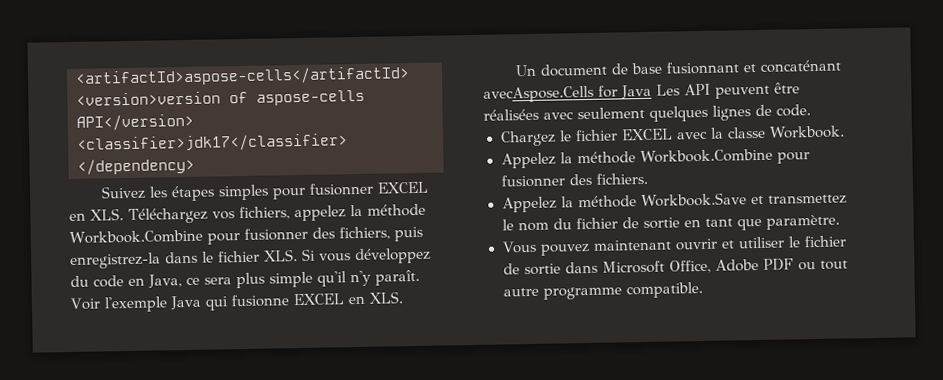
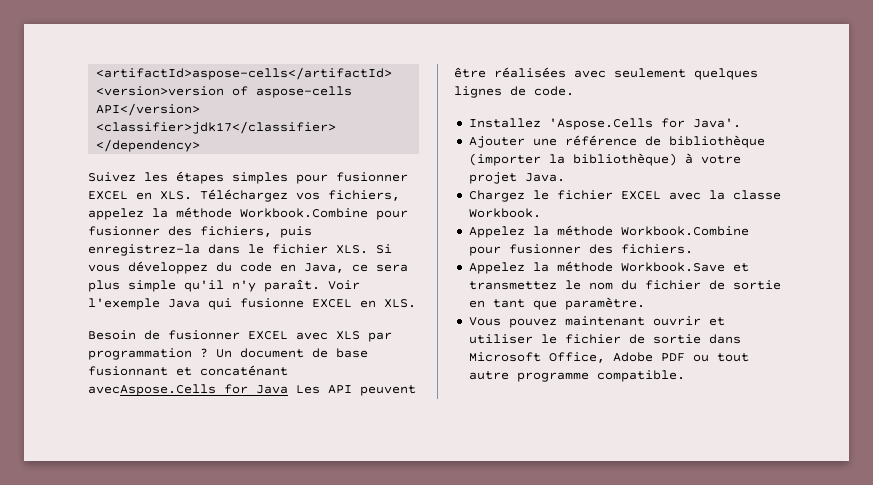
(403, 297) none -> [88,330,392,342] [88,348,208,360] Besoin de fusionner EXCEL avec XLS par programmation ?
(811, 110) none -> [468,118,741,130] [468,135,765,148] [468,153,741,166] [468,172,565,184] // Installez 'Aspose.Cells for Java'. // Ajouter une référence de bibliothèque (importer la bibliothèque) à votre projet Java.

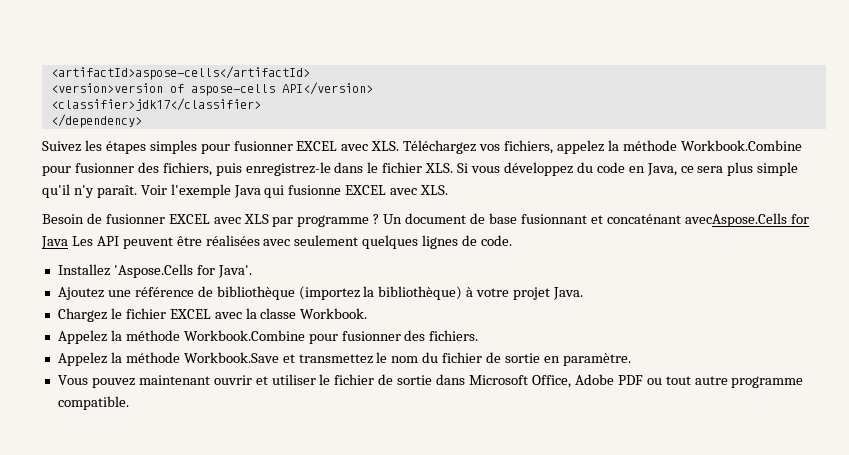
[136,192,152,200] en -> [341,144,369,151] avec
[88,244,200,256] enregistrez-la -> [245,162,331,176] enregistrez-le
[360,300,376,308] en -> [390,188,418,195] avec
[88,348,192,360] programmation -> [297,215,370,227] programme
[468,136,525,148] Ajouter -> [57,287,104,300] Ajoutez
[468,153,541,166] (importer -> [298,286,360,300] (importez
[492,299,557,310] tant que -> (560, 359) none

